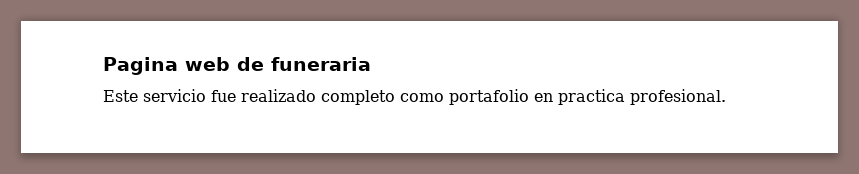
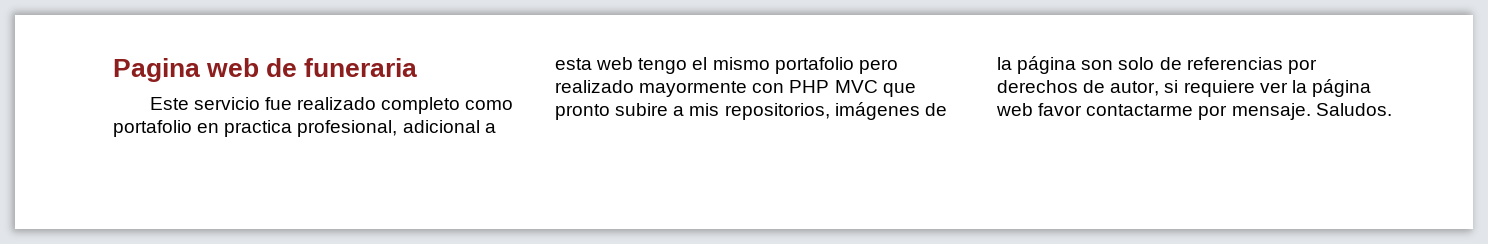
[630,89,726,105] profesional. -> [297,120,496,137] [555,57,898,74] [555,80,916,97] [555,102,947,120] [997,56,1317,74] [997,79,1371,97] [996,103,1392,120] profesional, adicional a esta web tengo el mismo portafolio pero realizado mayormente con PHP MVC que pronto subire a mis repositorios, imágenes de la página son solo de referencias por derechos de autor, si requiere ver la página web favor contactarme por mensaje. Saludos.

